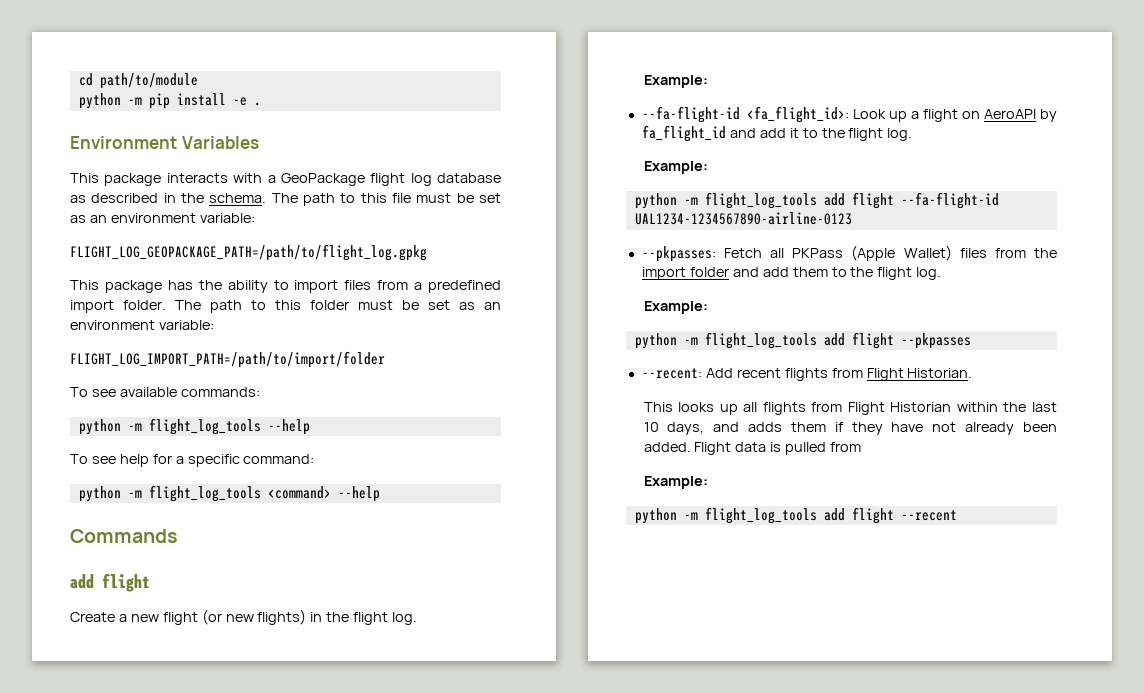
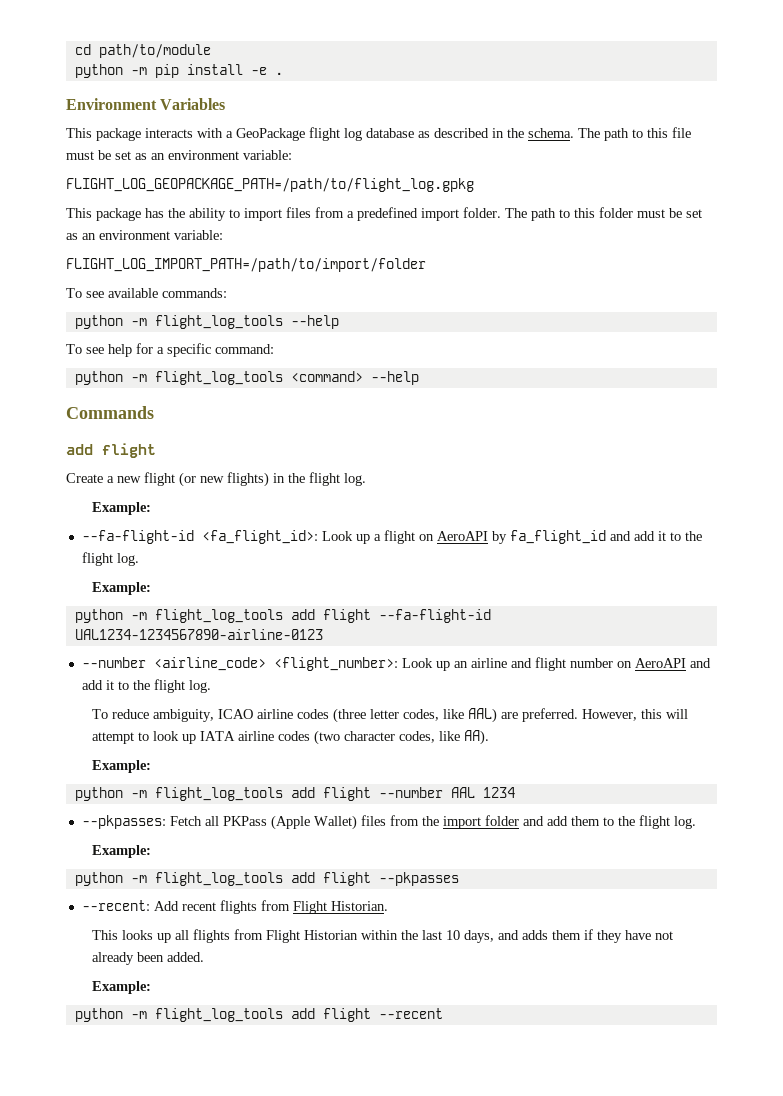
(852, 218) none -> [81,657,711,671] [81,679,211,693] [91,708,688,723] [91,730,489,745] [91,760,151,773] [74,787,515,801] // --number <airline_code> <flight_number>: Look up an airline and flight number on AeroAPI and add it to the flight log. // To reduce ambiguity, ICAO airline codes (three letter codes, like AAL) are preferred. However, this will attempt to look up IATA airline codes (two character codes, like AA). // Example: // python -m flight_log_tools add flight --number AAL 1234
[694,442,862,455] Flight data is pulled from -> (204, 957) none

